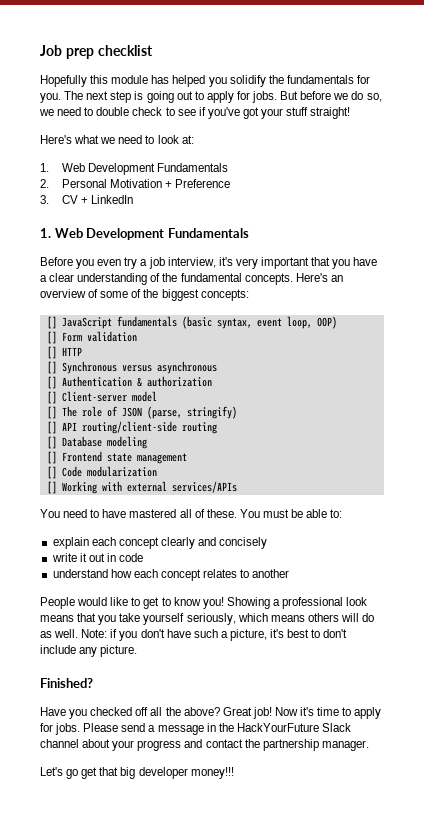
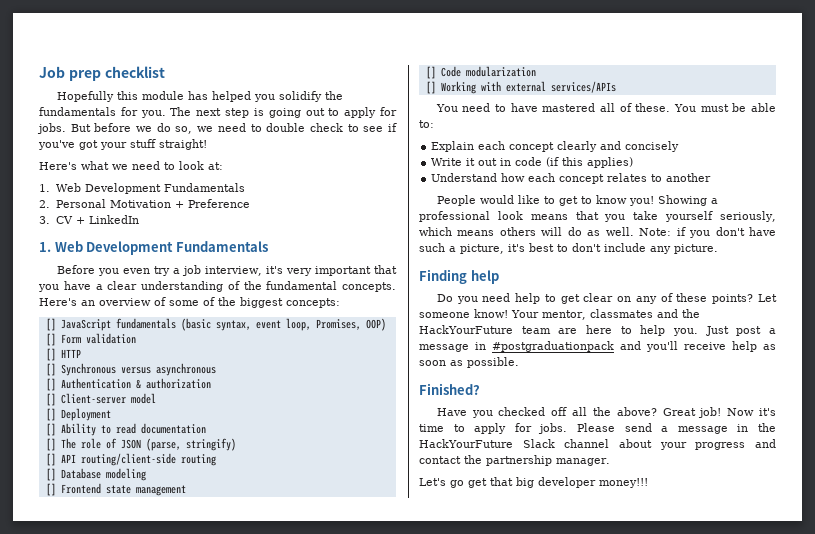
(312, 322) none -> [315,319,361,330] Promises,
(157, 396) none -> [45,408,111,421] [45,423,206,436] // [] Deployment // [] Ability to read documentation
[52,537,89,549] explain -> [431,141,475,152] Explain
[51,553,77,562] write -> [431,158,463,166] Write
[52,569,108,578] // understand -> [546,157,634,168] [431,173,498,182] (if this applies) // Understand
(138, 651) none -> [419,269,499,284] [436,293,777,304] [419,309,700,320] [419,325,776,336] [419,341,776,352] [419,357,519,368] // Finding help // Do you need help to get clear on any of these points? Let someone know! Your mentor, classmates and the HackYourFuture team are here to help you. Just post a message in #postgraduationpack and you'll receive help as soon as possible.

